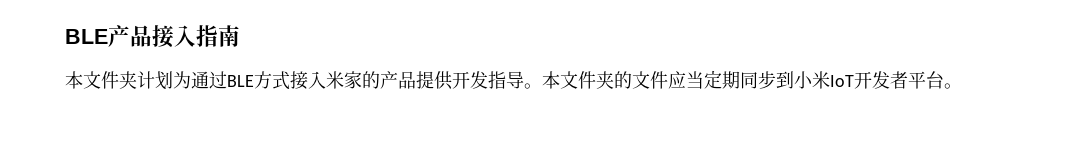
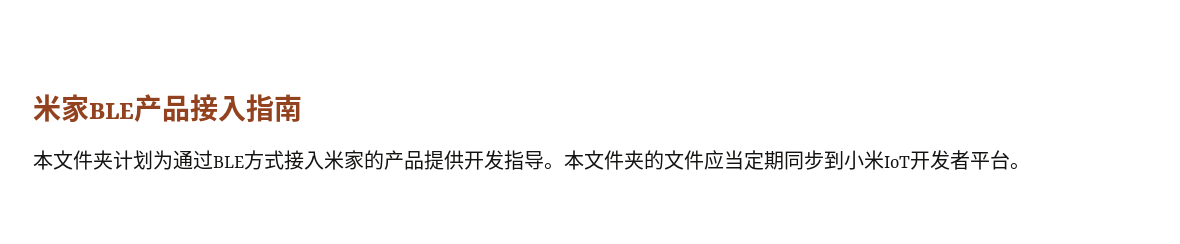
(65, 36) none -> [33,94,89,122] 米家

